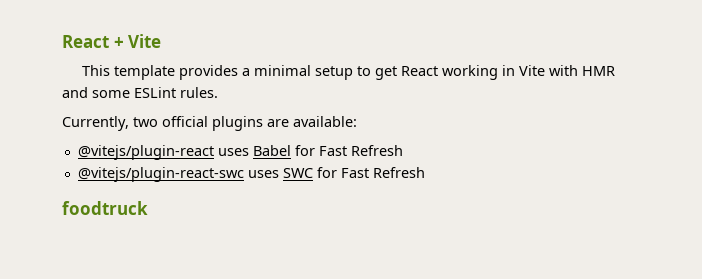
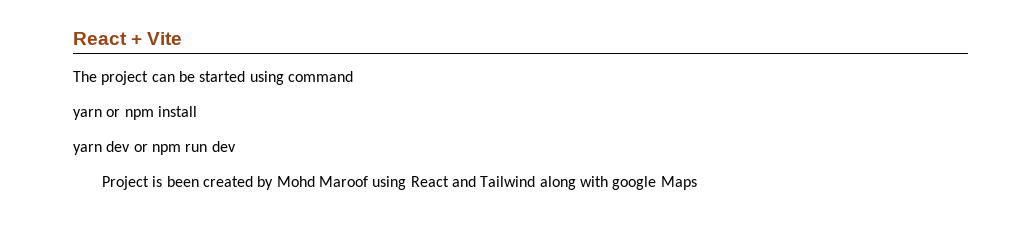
[81,65,615,80] [62,87,218,98] [62,116,357,131] [77,145,403,160] [77,167,425,182] [62,201,148,215] This template provides a minimal setup to get React working in Vite with HMR and some ESLint rules. // Currently, two official plugins are available: // @vitejs/plugin-react uses Babel for Fast Refresh // @vitejs/plugin-react-swc uses SWC for Fast Refresh // foodtruck -> [73,71,353,85] [73,106,197,120] [73,141,236,155] [102,176,697,190] The project can be started using command // yarn or npm install // yarn dev or npm run dev // Project is been created by Mohd Maroof using React and Tailwind along with google Maps

